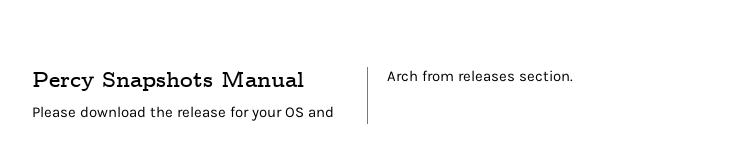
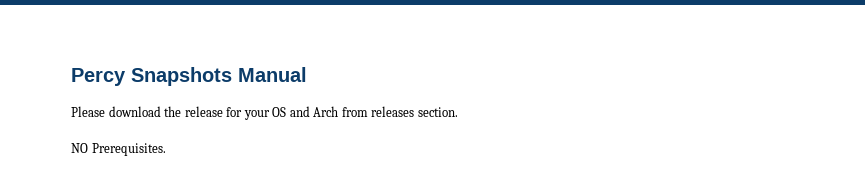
(574, 76) none -> [71,143,166,156] // NO Prerequisites.

